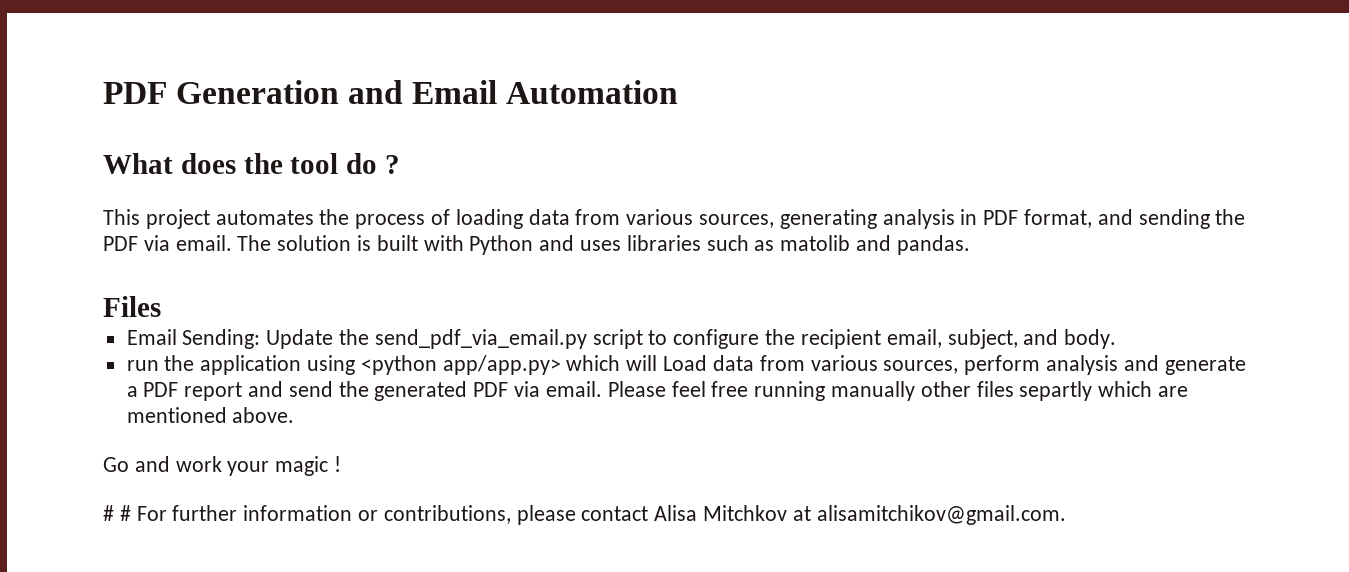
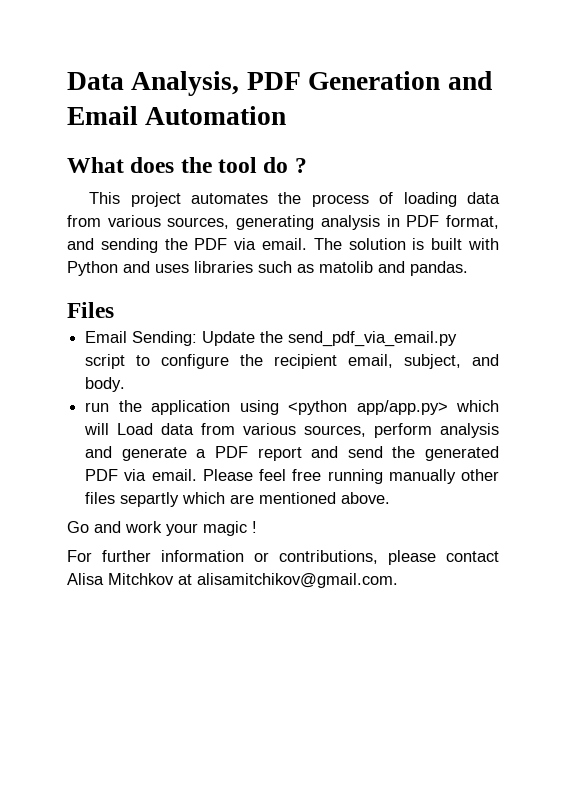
(103, 93) none -> [67,71,240,96] Data Analysis,
[103,505,131,521] # # -> (257, 527) none

